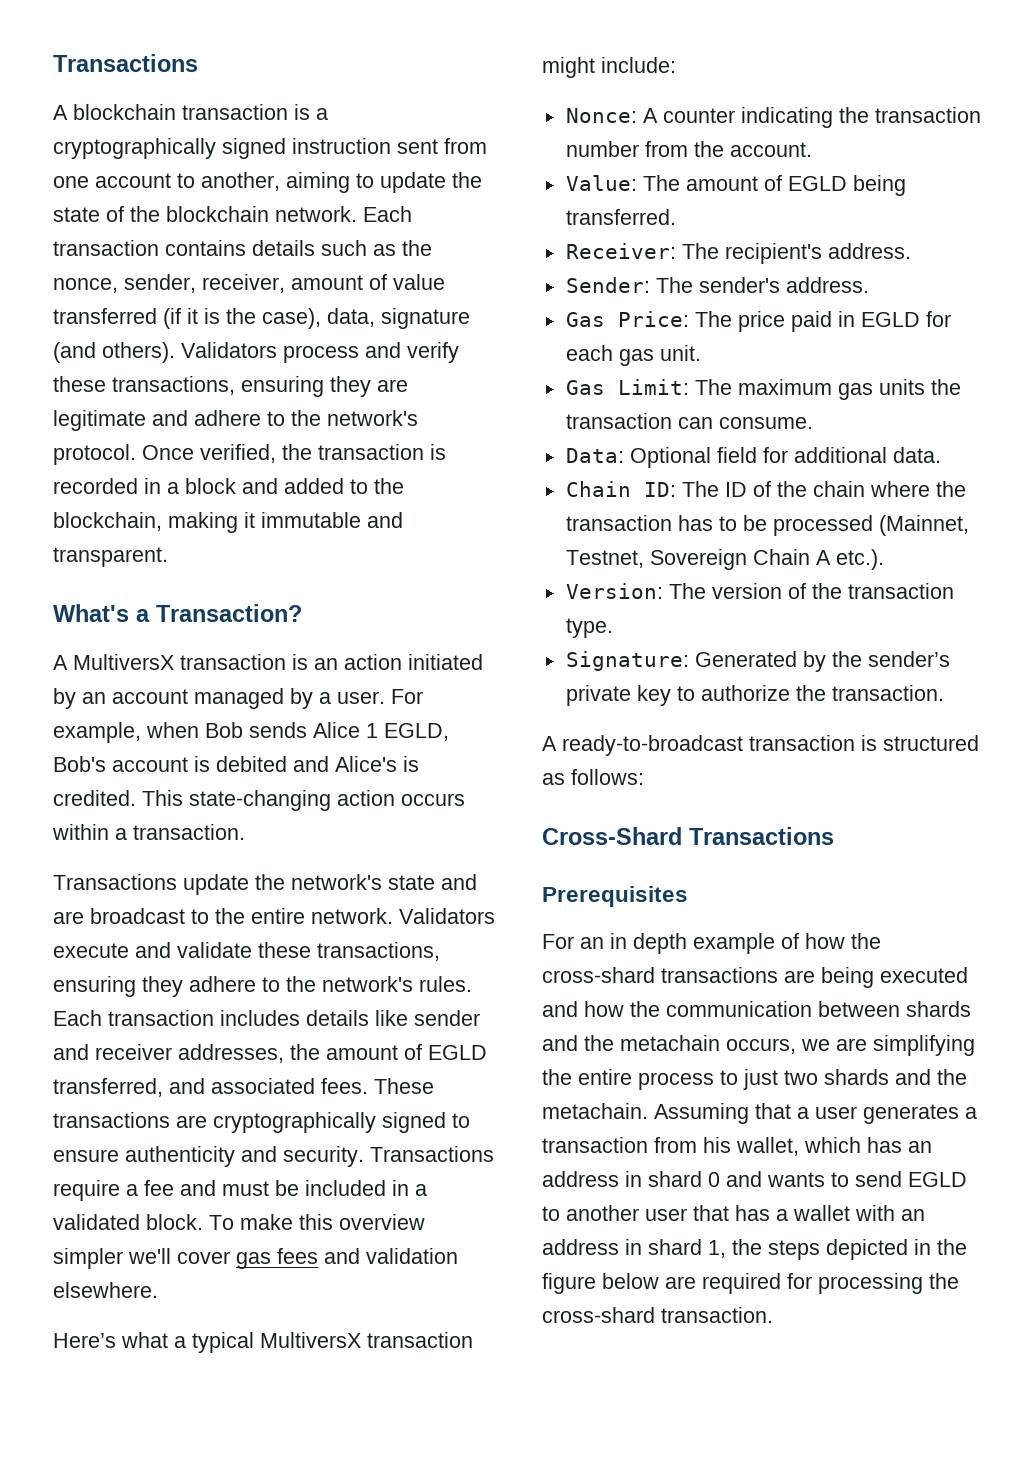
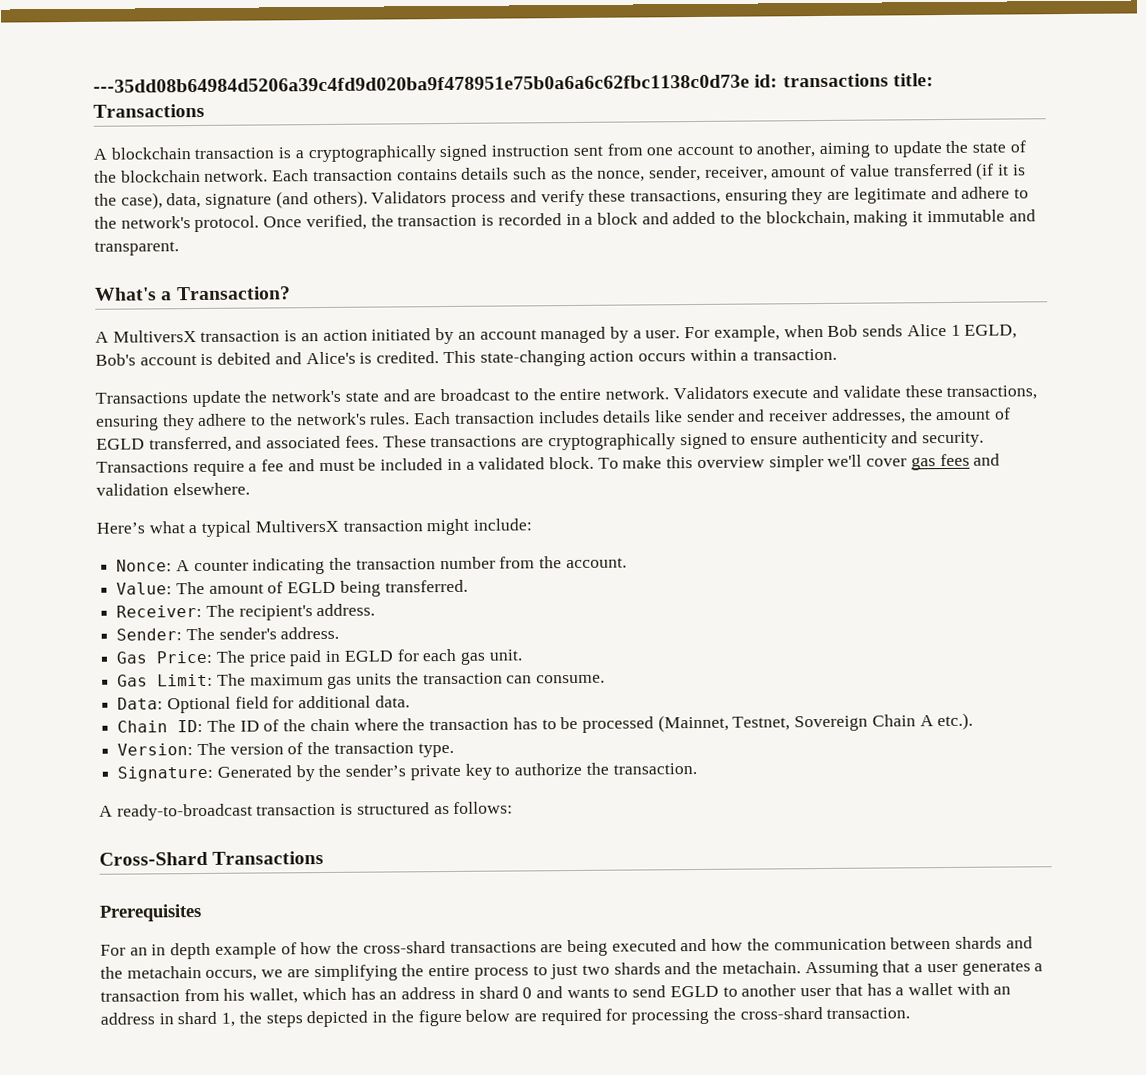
(53, 63) none -> [93,73,934,93] ---35dd08b64984d5206a39c4fd9d020ba9f478951e75b0a6a6c62fbc1138c0d73e id: transactions title:

